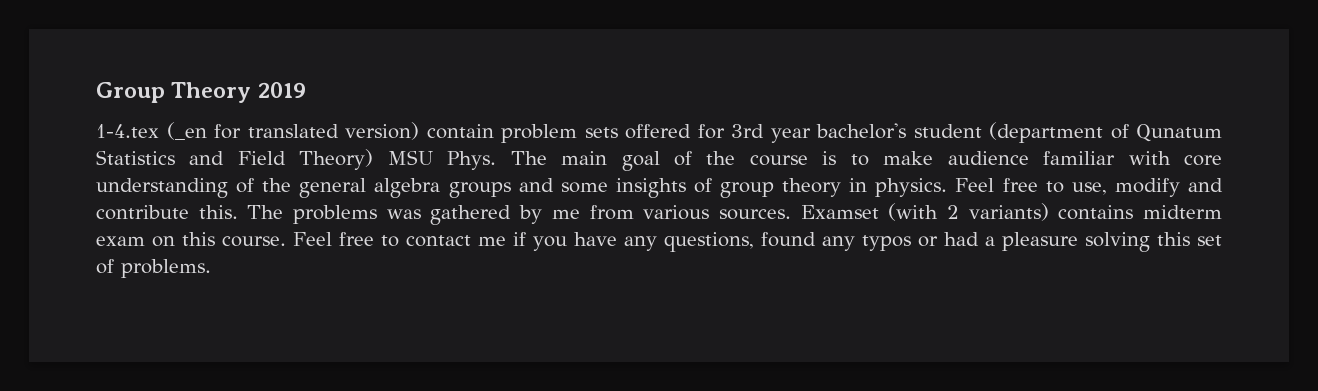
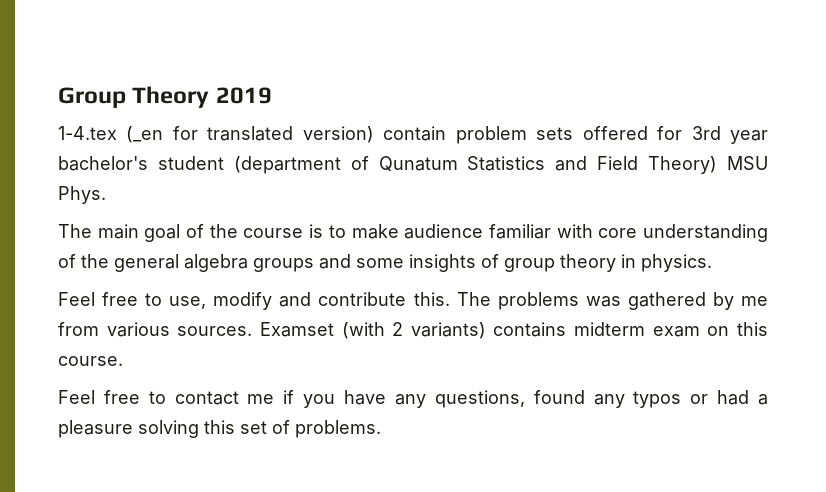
(497, 160) none -> (106, 195) //
(948, 187) none -> (712, 263) //
(286, 241) none -> (123, 361) //

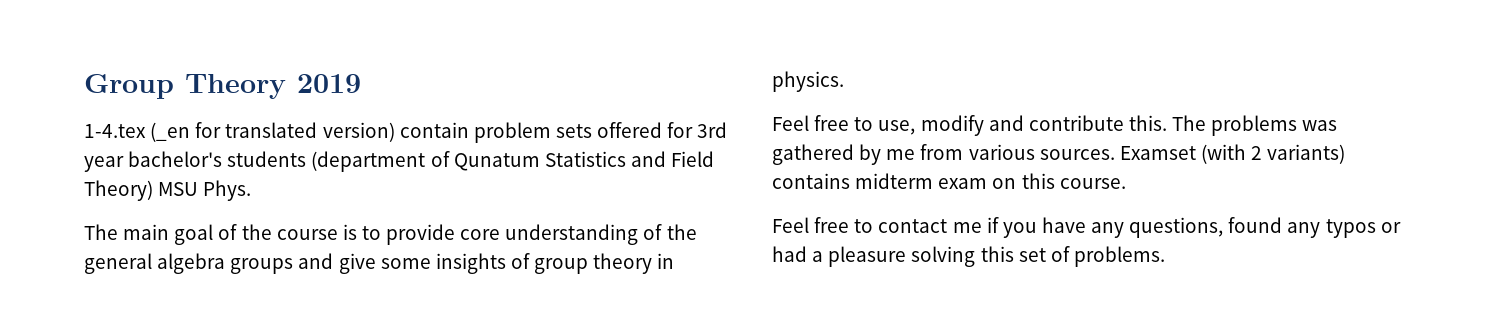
[157,156,224,170] student -> [227,151,307,167] students
[351,224,593,239] make audience familiar with -> [386,224,456,245] provide
(351, 261) none -> [338,253,376,274] give

